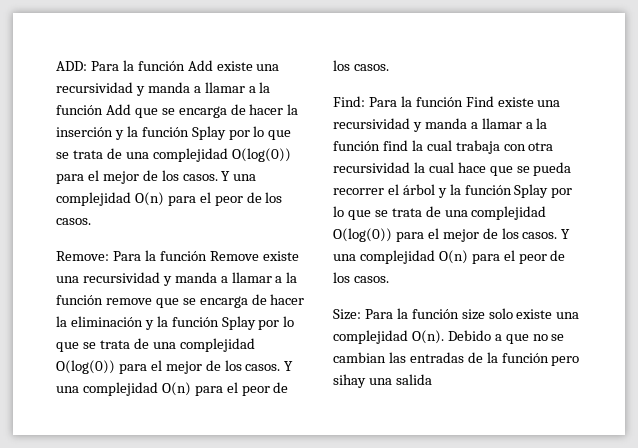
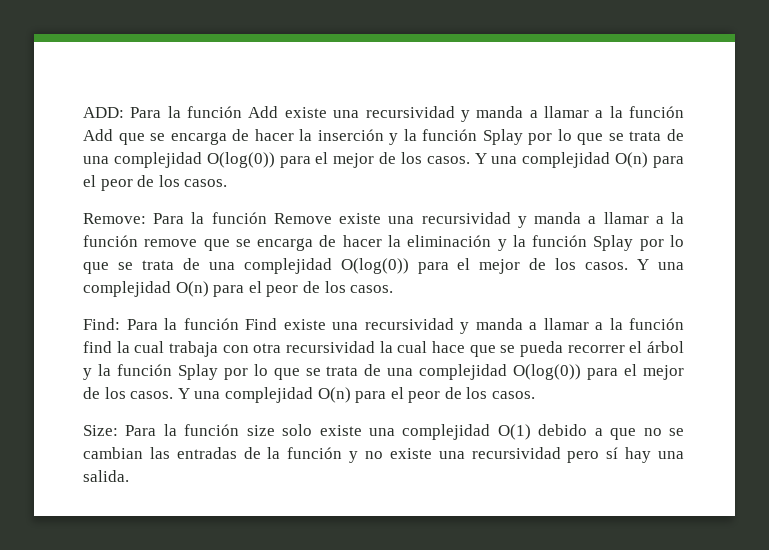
[411,330,491,344] O(n). Debido -> [497,424,588,440] O(1) debido
[551,356,580,366] [333,374,432,388] pero sihay una salida -> [349,447,684,463] [83,470,129,482] y no existe una recursividad pero sí hay una salida.

